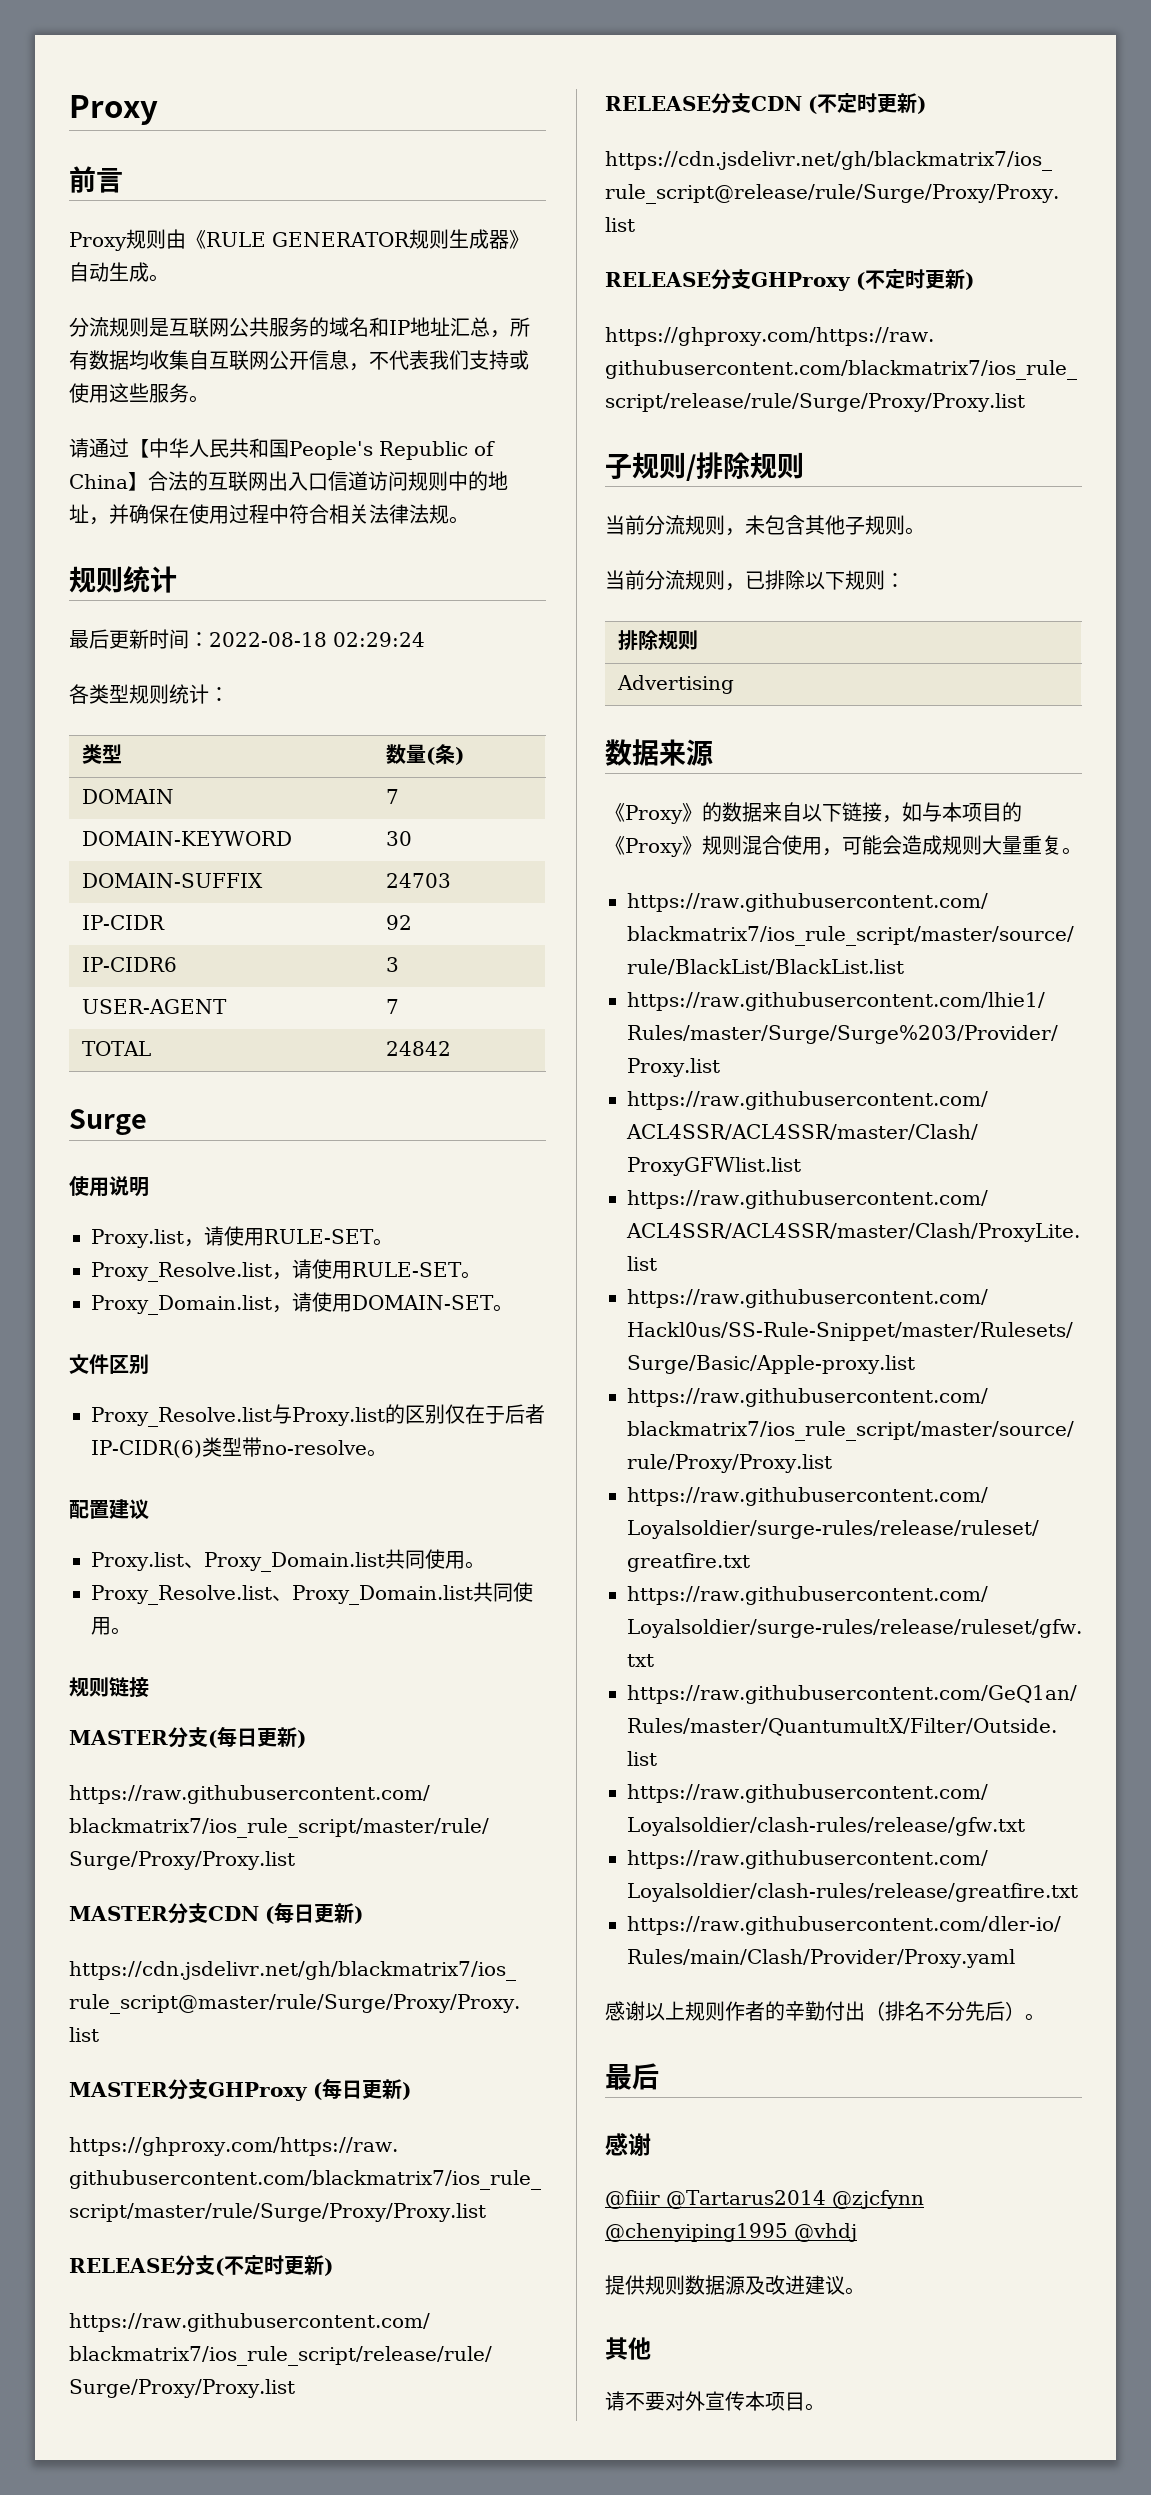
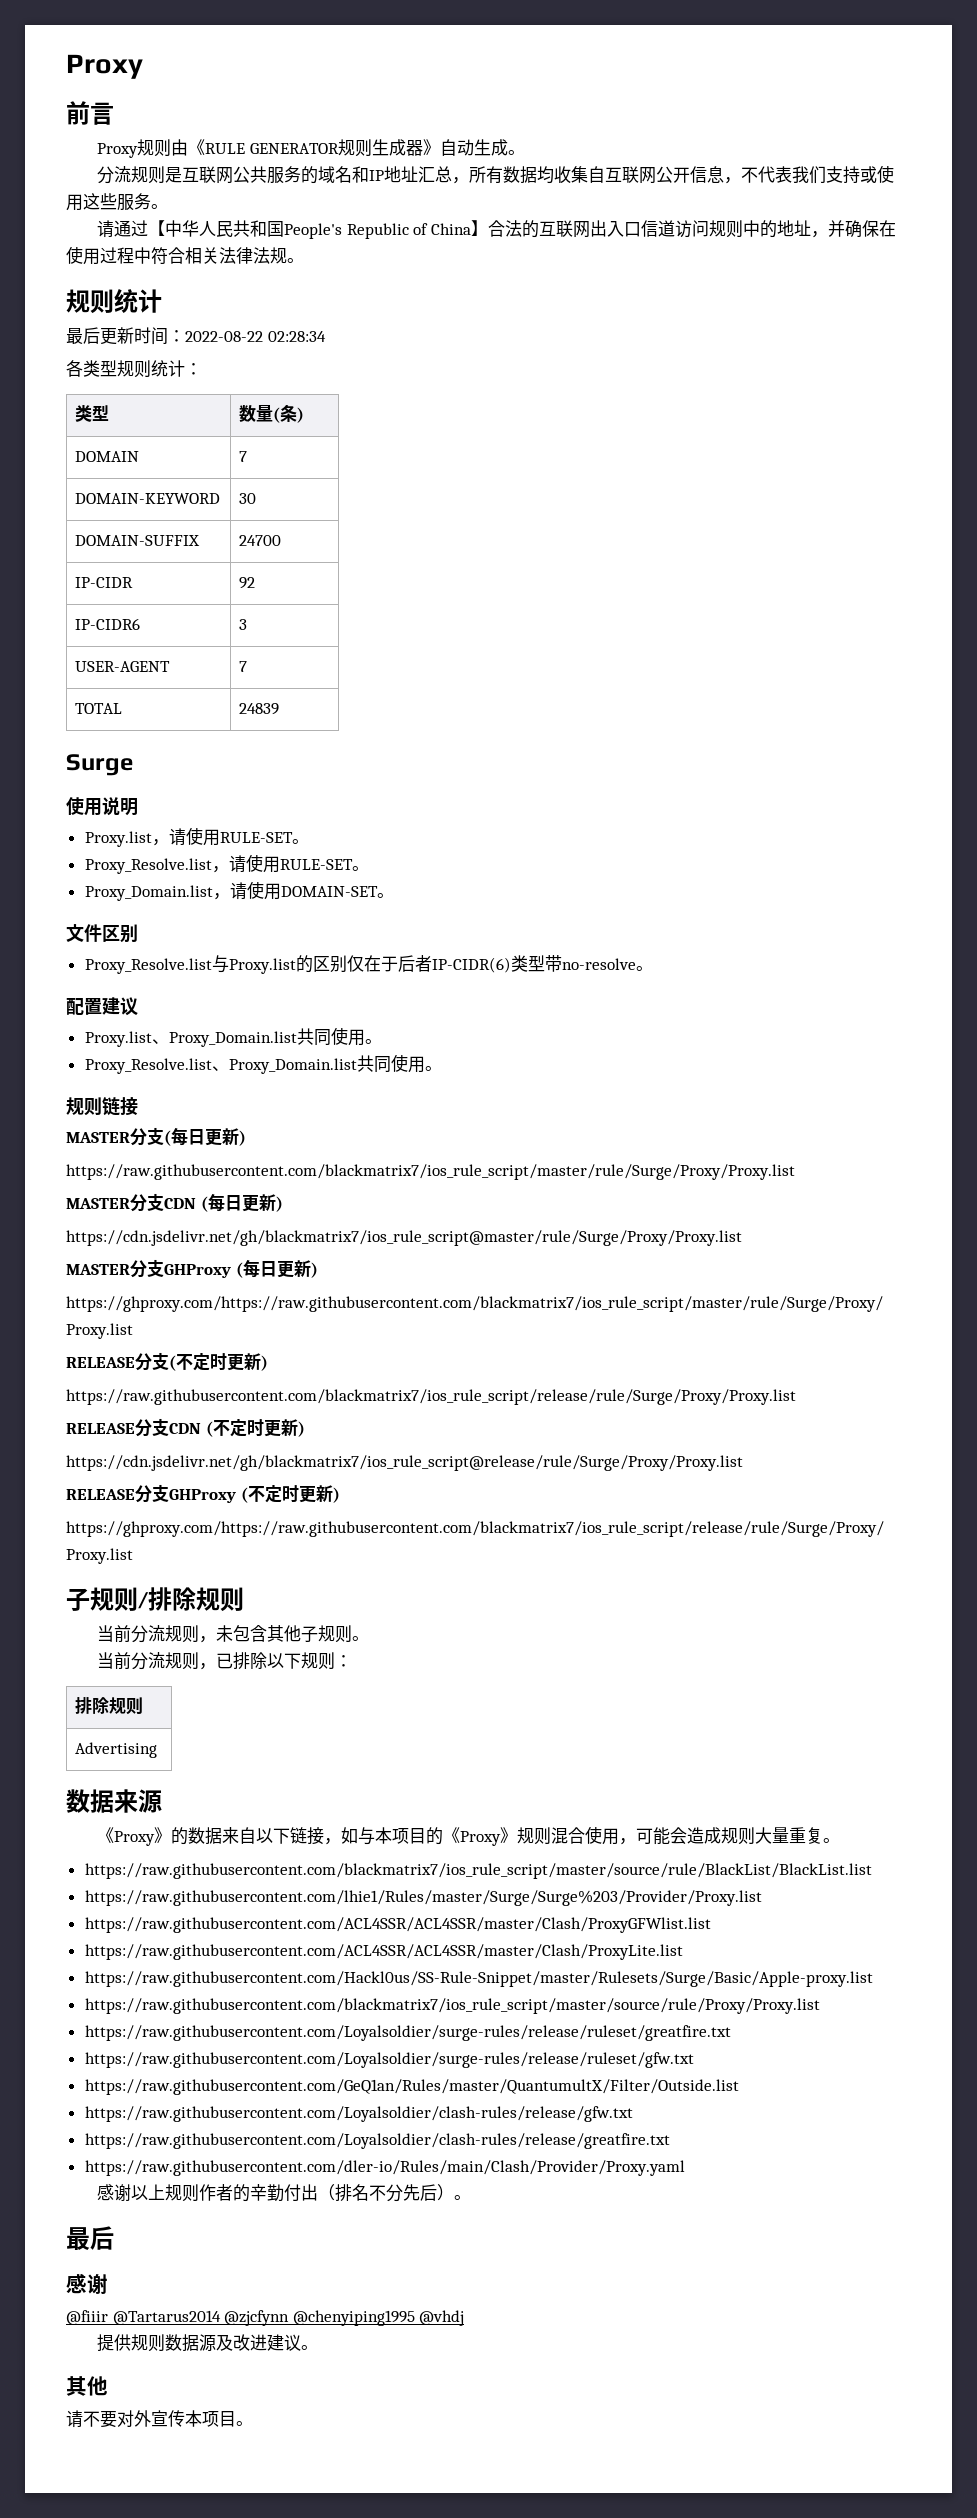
[209,632,425,647] 2022-08-18 02:29:24 -> [185,331,326,342] 2022-08-22 02:28:34
[386,873,452,888] 24703 -> [239,535,282,546] 24700
[386,1041,452,1056] 24842 -> [239,703,280,715] 24839

